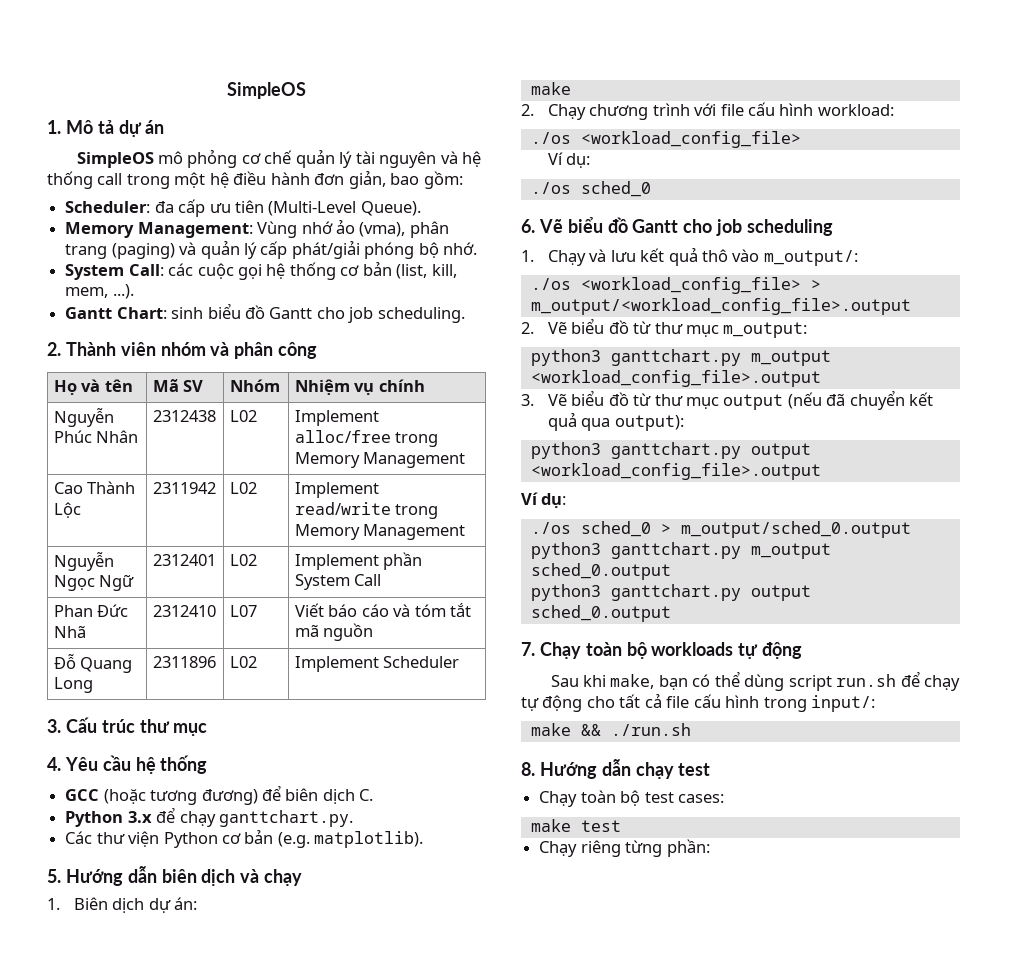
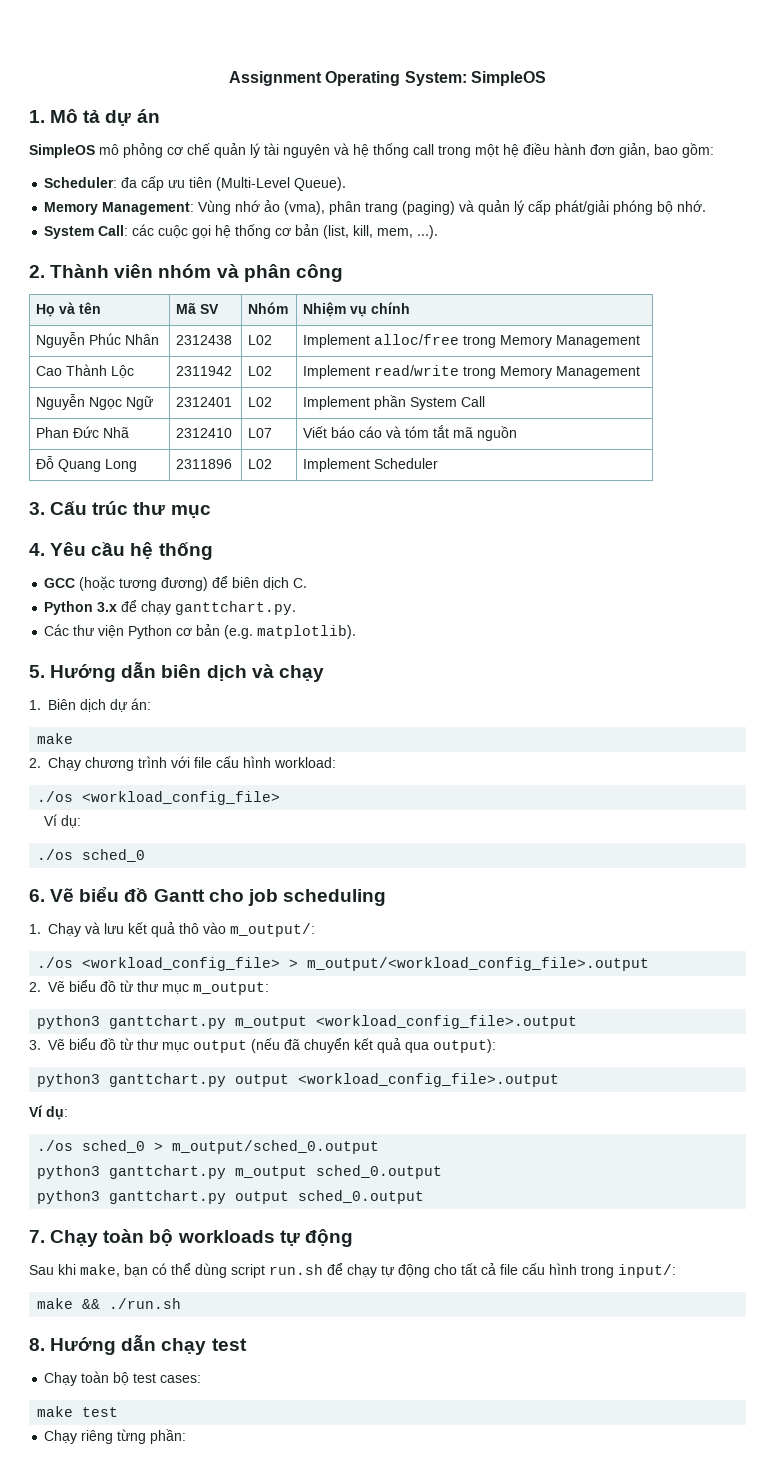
(227, 90) none -> [229,71,467,86] Assignment Operating System:
[65,303,465,323] // Gantt Chart: sinh biểu đồ Gantt cho job scheduling. -> (439, 232) none

